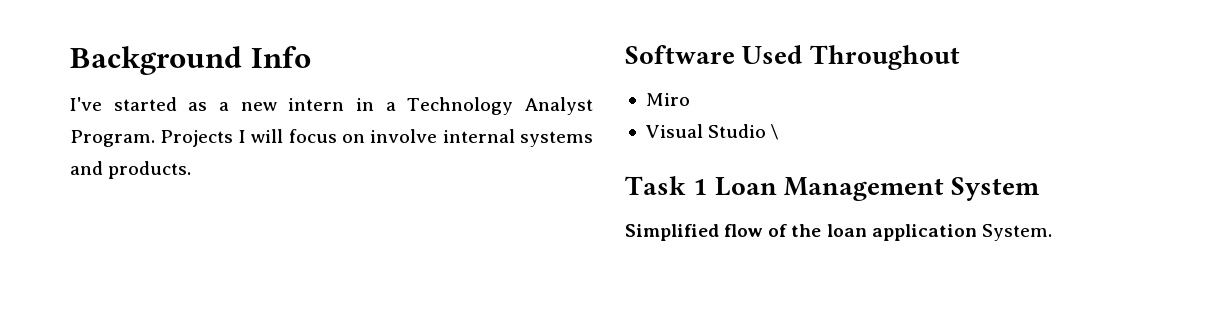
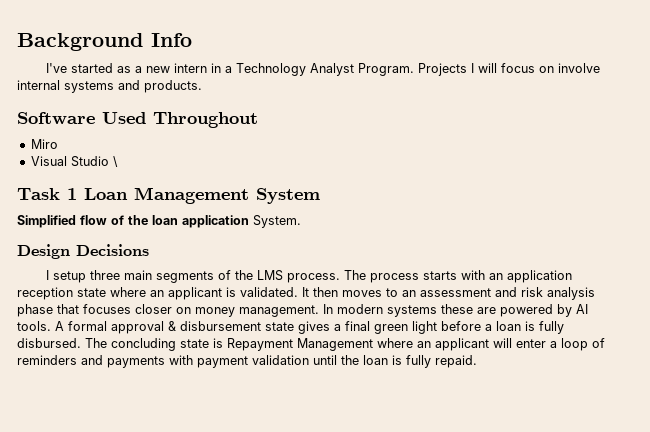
(1052, 232) none -> [17,244,149,259] [45,270,572,283] [17,287,595,300] [17,304,588,317] [17,321,564,334] [17,338,605,351] [17,355,477,368] // Design Decisions // I setup three main segments of the LMS process. The process starts with an application reception state where an applicant is validated. It then moves to an assessment and risk analysis phase that focuses closer on money management. In modern systems these are powered by AI tools. A formal approval & disbursement state gives a final green light before a loan is fully disbursed. The concluding state is Repayment Management where an applicant will enter a loop of reminders and payments with payment validation until the loan is fully repaid.

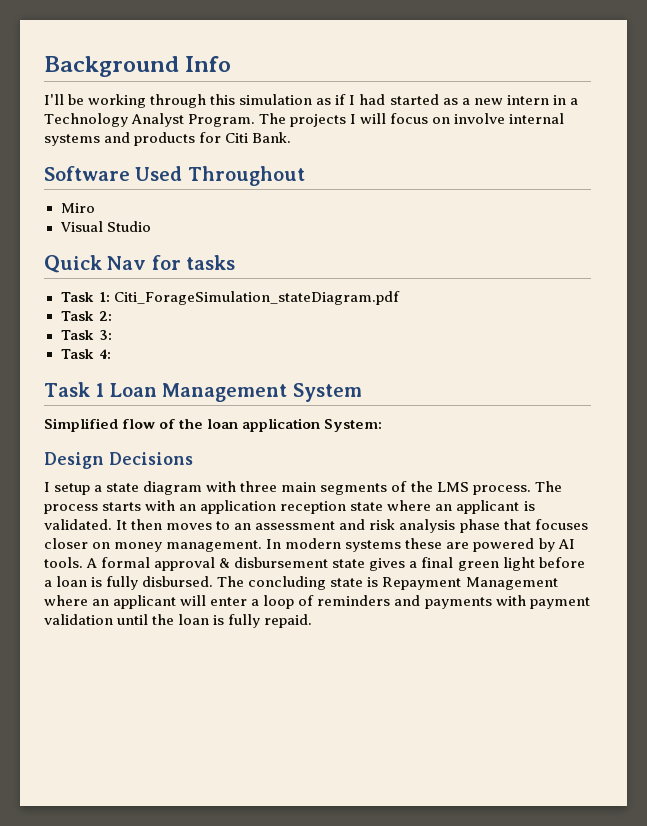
[45,63,67,73] I've -> [44,94,386,108] I'll be working through this simulation as if I had
[417,63,467,76] Projects -> [259,113,347,127] The projects
[144,80,202,93] products. -> [134,132,292,146] products for Citi Bank.
[112,156,118,167] \ -> [44,255,236,273] [60,291,400,305] [60,311,112,321] [60,330,112,340] [60,349,111,359] // Quick Nav for tasks // Task 1: Citi_ForageSimulation_stateDiagram.pdf // Task 2: // Task 3: // Task 4:
[253,215,301,228] System. -> [324,419,383,432] System:
(86, 277) none -> [94,481,237,495] a state diagram with

